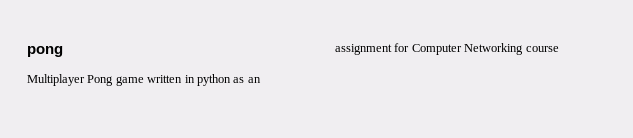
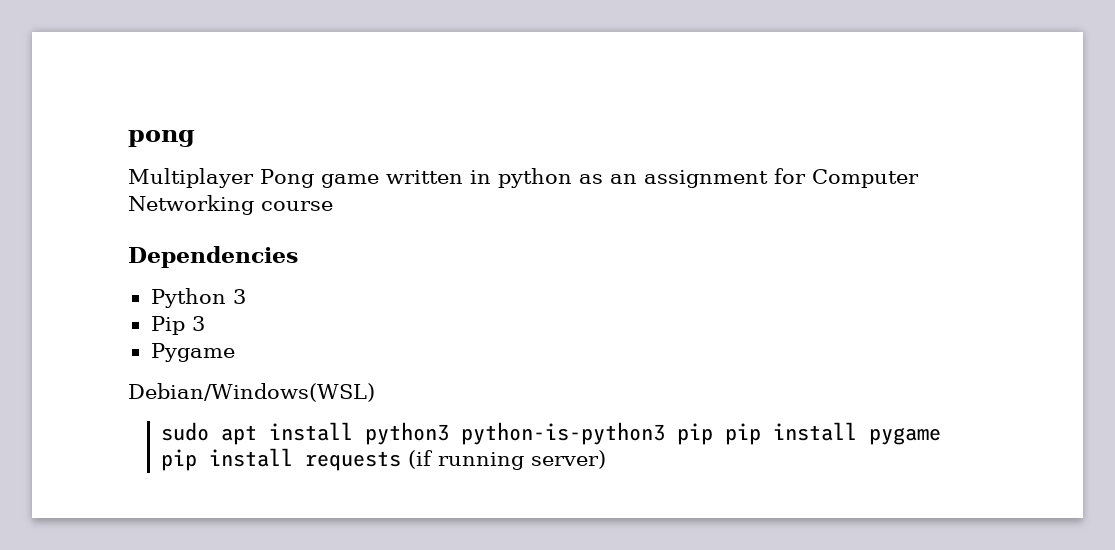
(559, 49) none -> [128,246,298,268] [150,288,246,308] [150,316,205,335] [150,343,235,362] [128,383,375,402] [161,422,942,445] [161,448,607,471] // Dependencies // Python 3 // Pip 3 // Pygame // Debian/Windows(WSL) // sudo apt install python3 python-is-python3 pip pip install pygame pip install requests (if running server)

